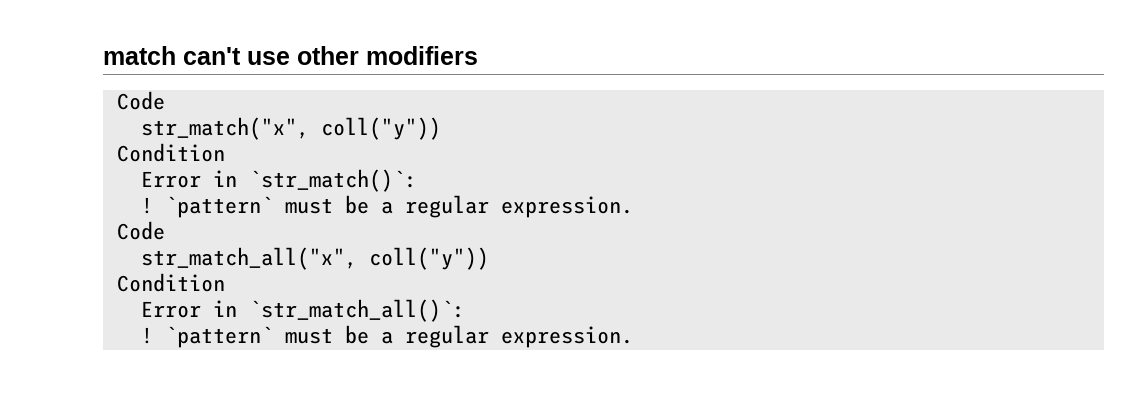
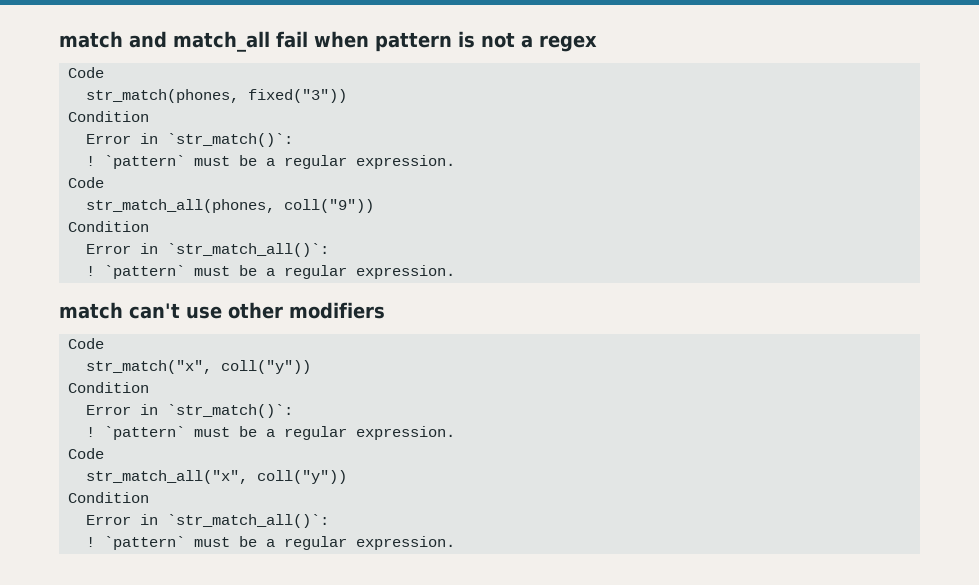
[103,46,176,65] match -> [59,31,597,52] [68,67,105,78] [86,89,348,103] [68,111,150,122] [86,133,294,147] [86,155,456,169] [68,177,105,188] [86,199,375,213] [68,221,150,232] [86,243,330,257] [86,265,456,279] [59,302,123,319] match and match_all fail when pattern is not a regex // Code // str_match(phones, fixed("3")) // Condition // Error in `str_match()`: // ! `pattern` must be a regular expression. // Code // str_match_all(phones, coll("9")) // Condition // Error in `str_match_all()`: // ! `pattern` must be a regular expression. // match

